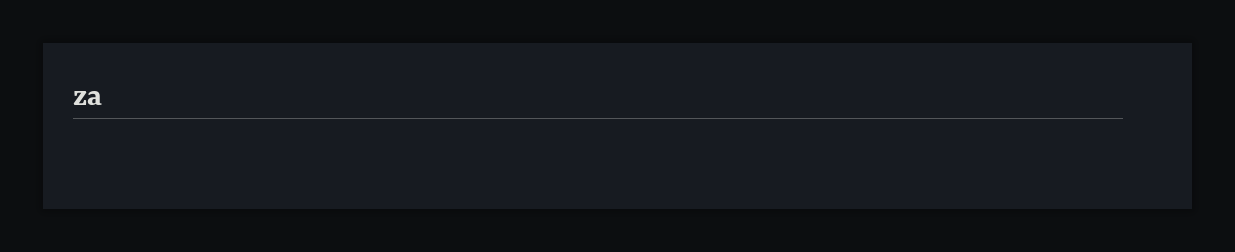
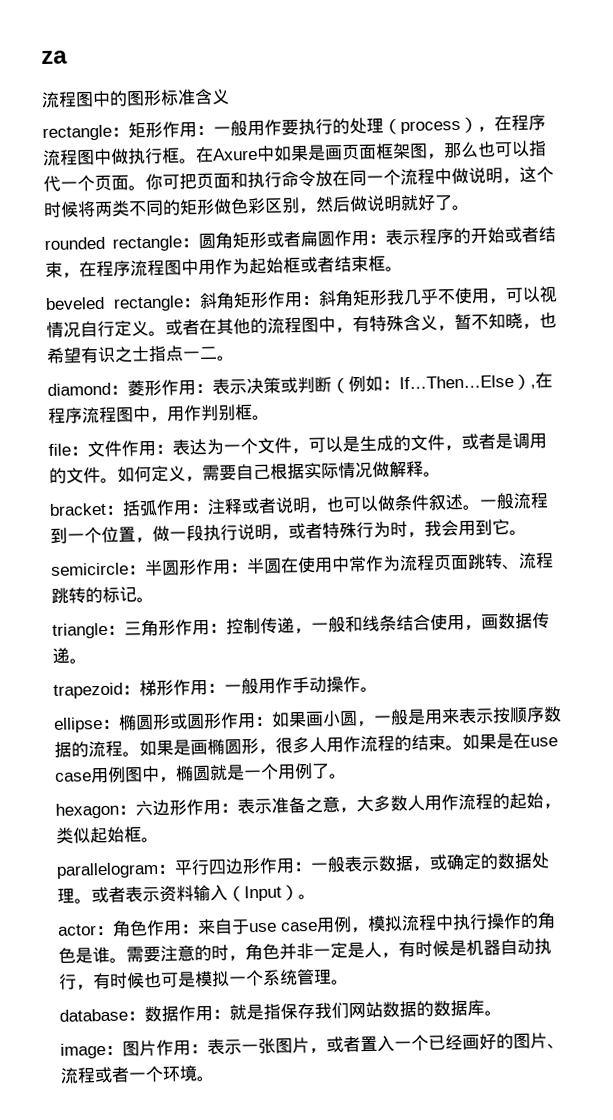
(102, 98) none -> [41,88,230,109] [42,114,546,142] [43,140,547,167] [43,166,554,193] [44,194,470,219] [44,226,556,252] [45,255,403,279] [45,286,558,312] [46,312,557,338] [46,345,235,364] [47,372,553,397] [48,404,270,424] [48,432,547,458] [49,460,441,484] [49,492,549,517] [50,519,527,544] [51,552,554,577] [51,586,154,604] [52,612,550,639] [52,647,87,664] [53,675,378,699] [54,706,562,733] [54,732,558,758] [55,762,347,784] [55,792,561,819] [56,826,159,844] [56,852,550,879] [57,884,316,904] [58,911,556,937] [58,938,552,964] [58,968,349,991] [59,999,502,1023] [60,1032,565,1059] [60,1065,215,1084] // 流程图中的图形标准含义 // rectangle：矩形作用：一般用作要执行的处理（process），在程序流程图中做执行框。在Axure中如果是画页面框架图，那么也可以指代一个页面。你可把页面和执行命令放在同一个流程中做说明，这个时候将两类不同的矩形做色彩区别，然后做说明就好了。 // rounded rectangle：圆角矩形或者扁圆作用：表示程序的开始或者结束，在程序流程图中用作为起始框或者结束框。 // beveled rectangle：斜角矩形作用：斜角矩形我几乎不使用，可以视情况自行定义。或者在其他的流程图中，有特殊含义，暂不知晓，也希望有识之士指点一二。 // diamond：菱形作用：表示决策或判断（例如：If…Then…Else）,在程序流程图中，用作判别框。 // file：文件作用：表达为一个文件，可以是生成的文件，或者是调用的文件。如何定义，需要自己根据实际情况做解释。 // bracket：括弧作用：注释或者说明，也可以做条件叙述。一般流程到一个位置，做一段执行说明，或者特殊行为时，我会用到它。 // semicircle：半圆形作用：半圆在使用中常作为流程页面跳转、流程跳转的标记。 // triangle：三角形作用：控制传递，一般和线条结合使用，画数据传递。 // trapezoid：梯形作用：一般用作手动操作。 // ellipse：椭圆形或圆形作用：如果画小圆，一般是用来表示按顺序数据的流程。如果是画椭圆形，很多人用作流程的结束。如果是在use case用例图中，椭圆就是一个用例了。 // hexagon：六边形作用：表示准备之意，大多数人用作流程的起始，类似起始框。 // parallelogram：平行四边形作用：一般表示数据，或确定的数据处理。或者表示资料输入（Input）。 // actor：角色作用：来自于use case用例，模拟流程中执行操作的角色是谁。需要注意的时，角色并非一定是人，有时候是机器自动执行，有时候也可是模拟一个系统管理。 // database：数据作用：就是指保存我们网站数据的数据库。 // image：图片作用：表示一张图片，或者置入一个已经画好的图片、流程或者一个环境。

